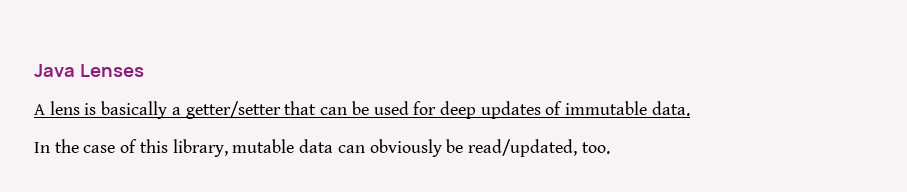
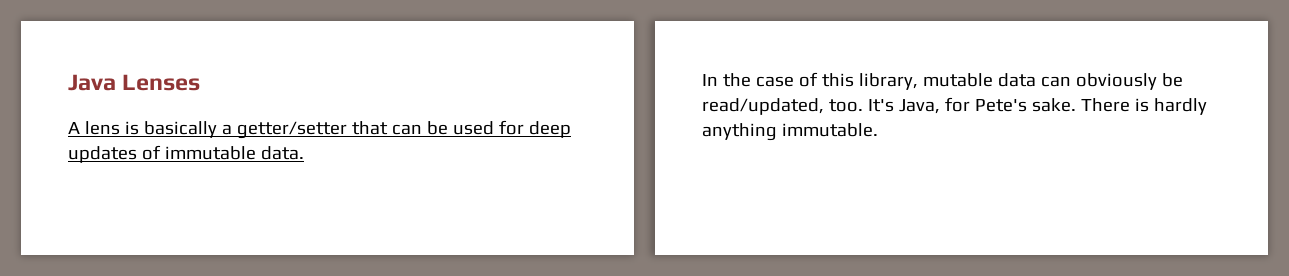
(610, 148) none -> [867,97,1207,115] [702,123,878,141] It's Java, for Pete's sake. There is hardly anything immutable.

